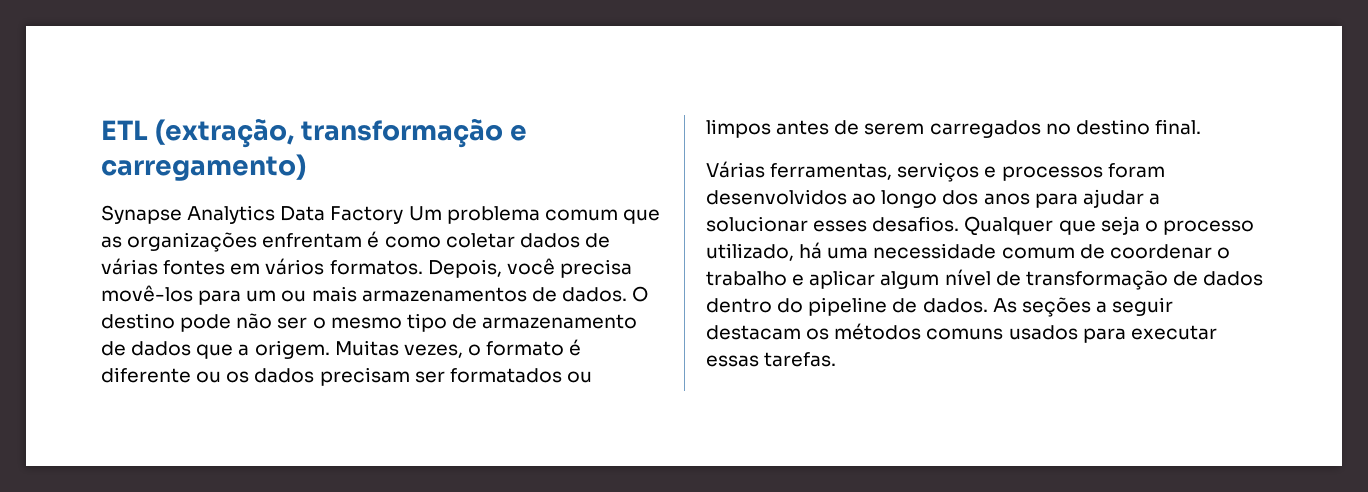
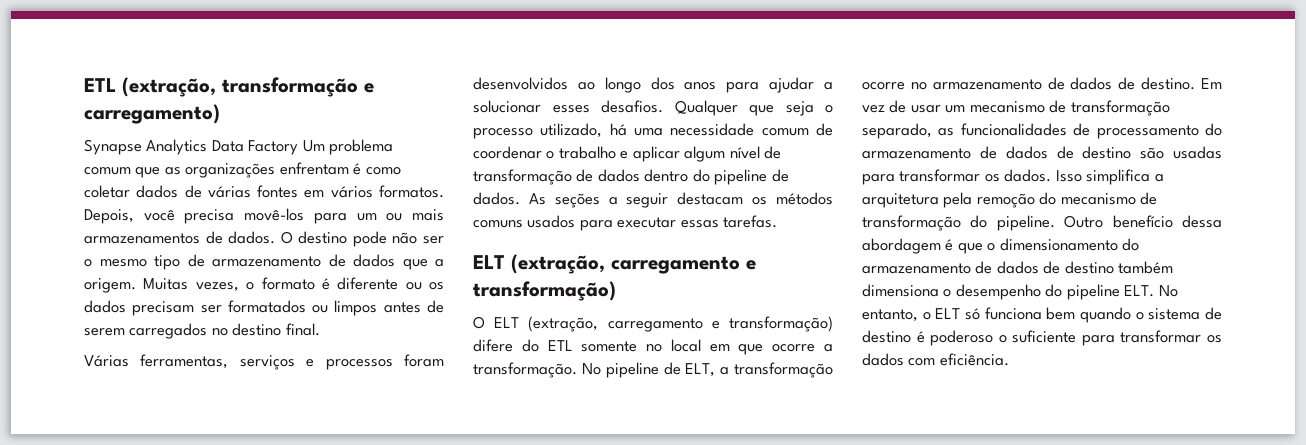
(837, 359) none -> [473,254,756,274] [473,281,616,301] [473,316,833,332] [473,339,833,355] [473,362,833,378] [862,77,1222,90] [862,100,1170,116] [862,123,1222,139] [862,146,1222,159] [862,169,1164,185] [862,192,1158,208] [862,215,1222,231] [862,238,1140,254] [862,261,1174,274] [862,284,1178,300] [862,307,1222,323] [862,330,1222,346] [862,353,1009,366] // ELT (extração, carregamento e transformação) // O ELT (extração, carregamento e transformação) difere do ETL somente no local em que ocorre a transformação. No pipeline de ELT, a transformação ocorre no armazenamento de dados de destino. Em vez de usar um mecanismo de transformação separado, as funcionalidades de processamento do armazenamento de dados de destino são usadas para transformar os dados. Isso simplifica a arquitetura pela remoção do mecanismo de transformação do pipeline. Outro benefício dessa abordagem é que o dimensionamento do armazenamento de dados de destino também dimensiona o desempenho do pipeline ELT. No entanto, o ELT só funciona bem quando o sistema de destino é poderoso o suficiente para transformar os dados com eficiência.

